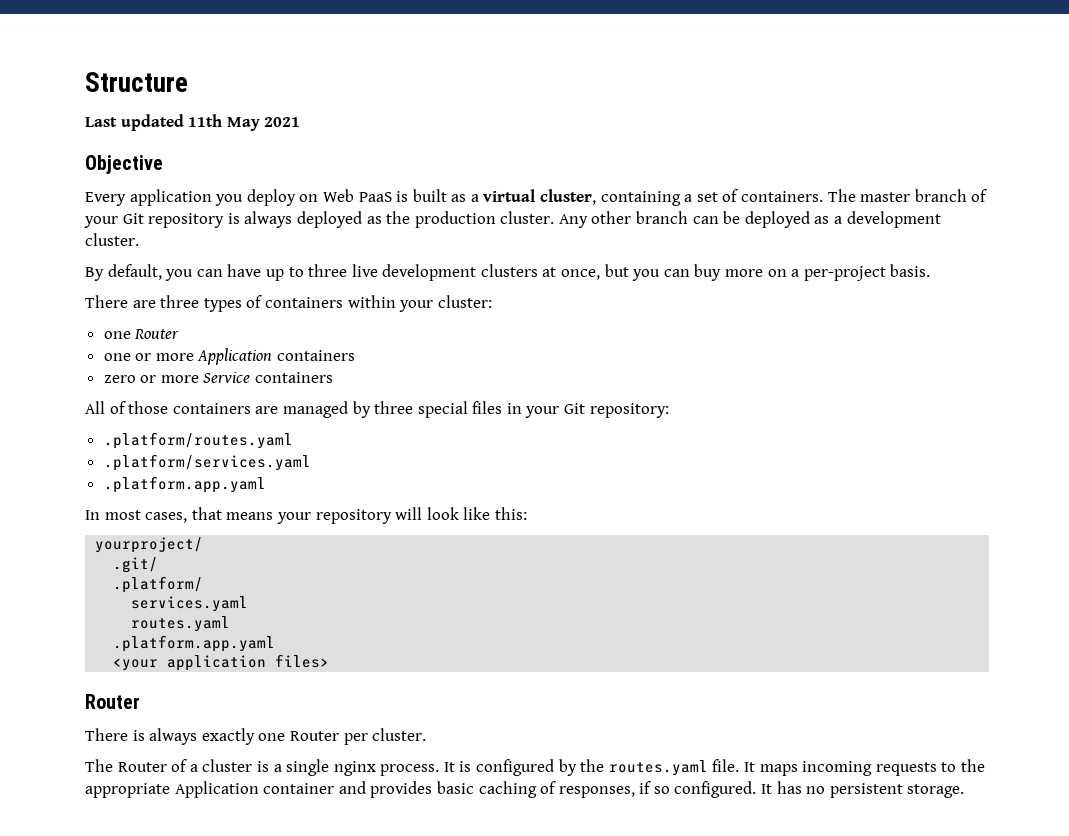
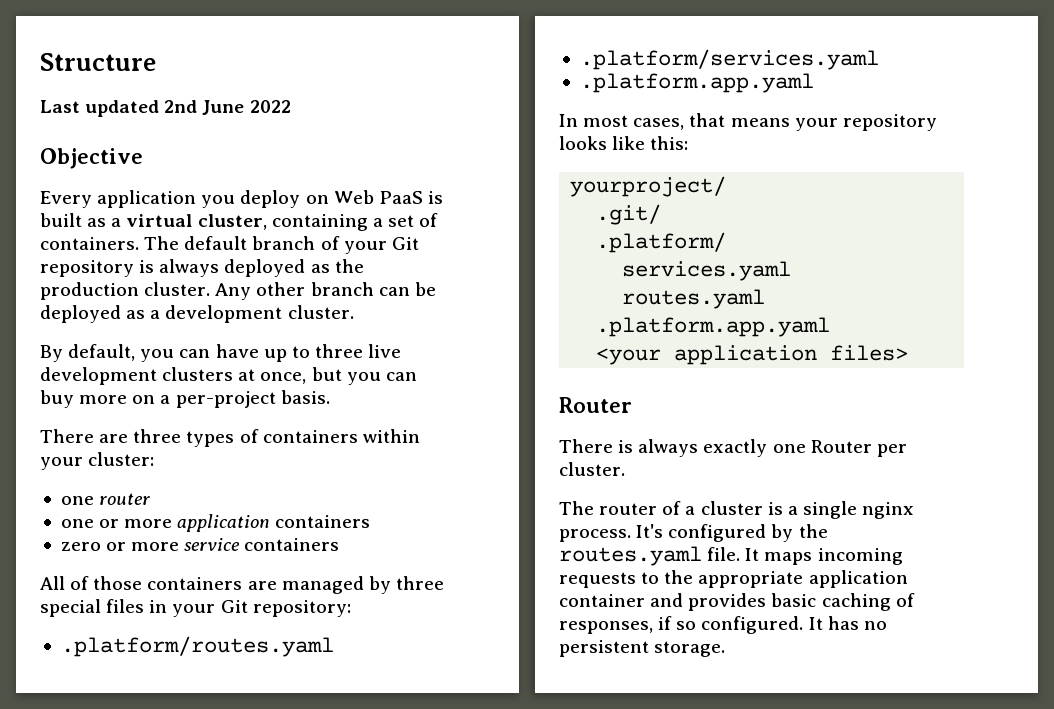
[188,114,301,131] 11th May 2021 -> [164,100,291,115] 2nd June 2022
[860,192,911,202] master -> [184,236,248,250] default
[134,329,180,339] Router -> [99,493,151,505] router
[197,348,273,365] Application -> [177,514,271,532] application
[203,372,251,383] Service -> [184,538,241,551] service
[395,507,459,520] will look -> [559,136,607,150] looks
[117,762,167,772] Router -> [599,503,658,515] router
[443,761,472,772] It is -> [636,524,664,538] It's
[174,781,259,798] Application -> [808,570,908,588] application

